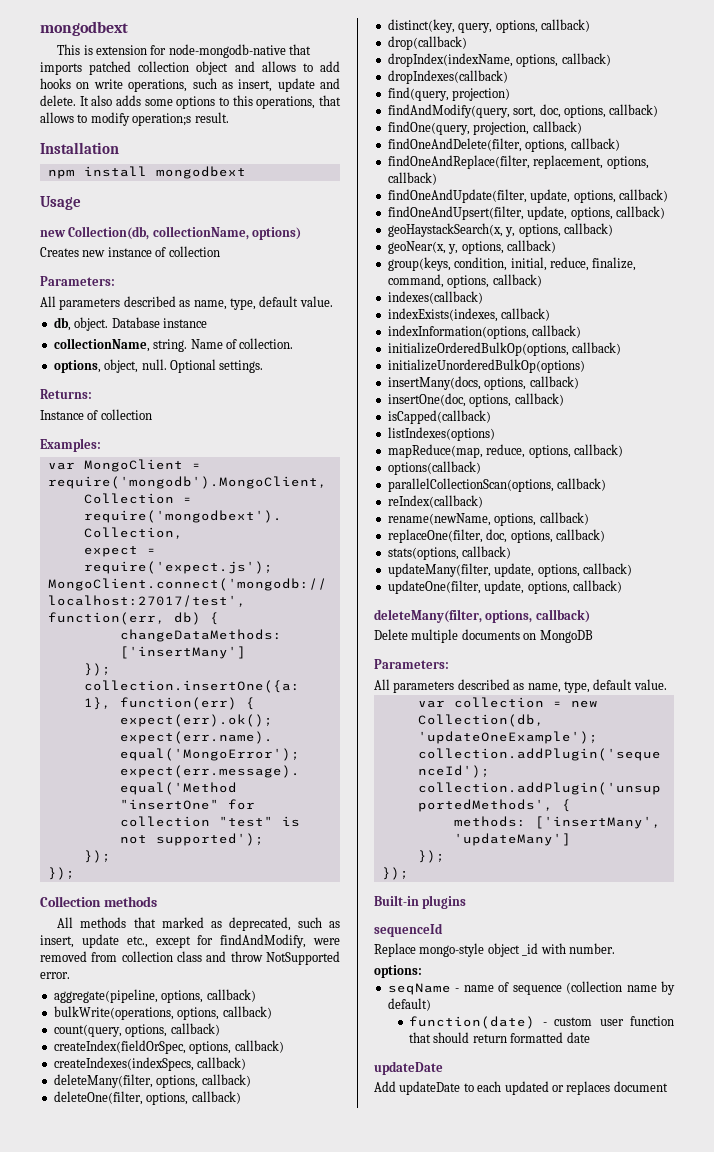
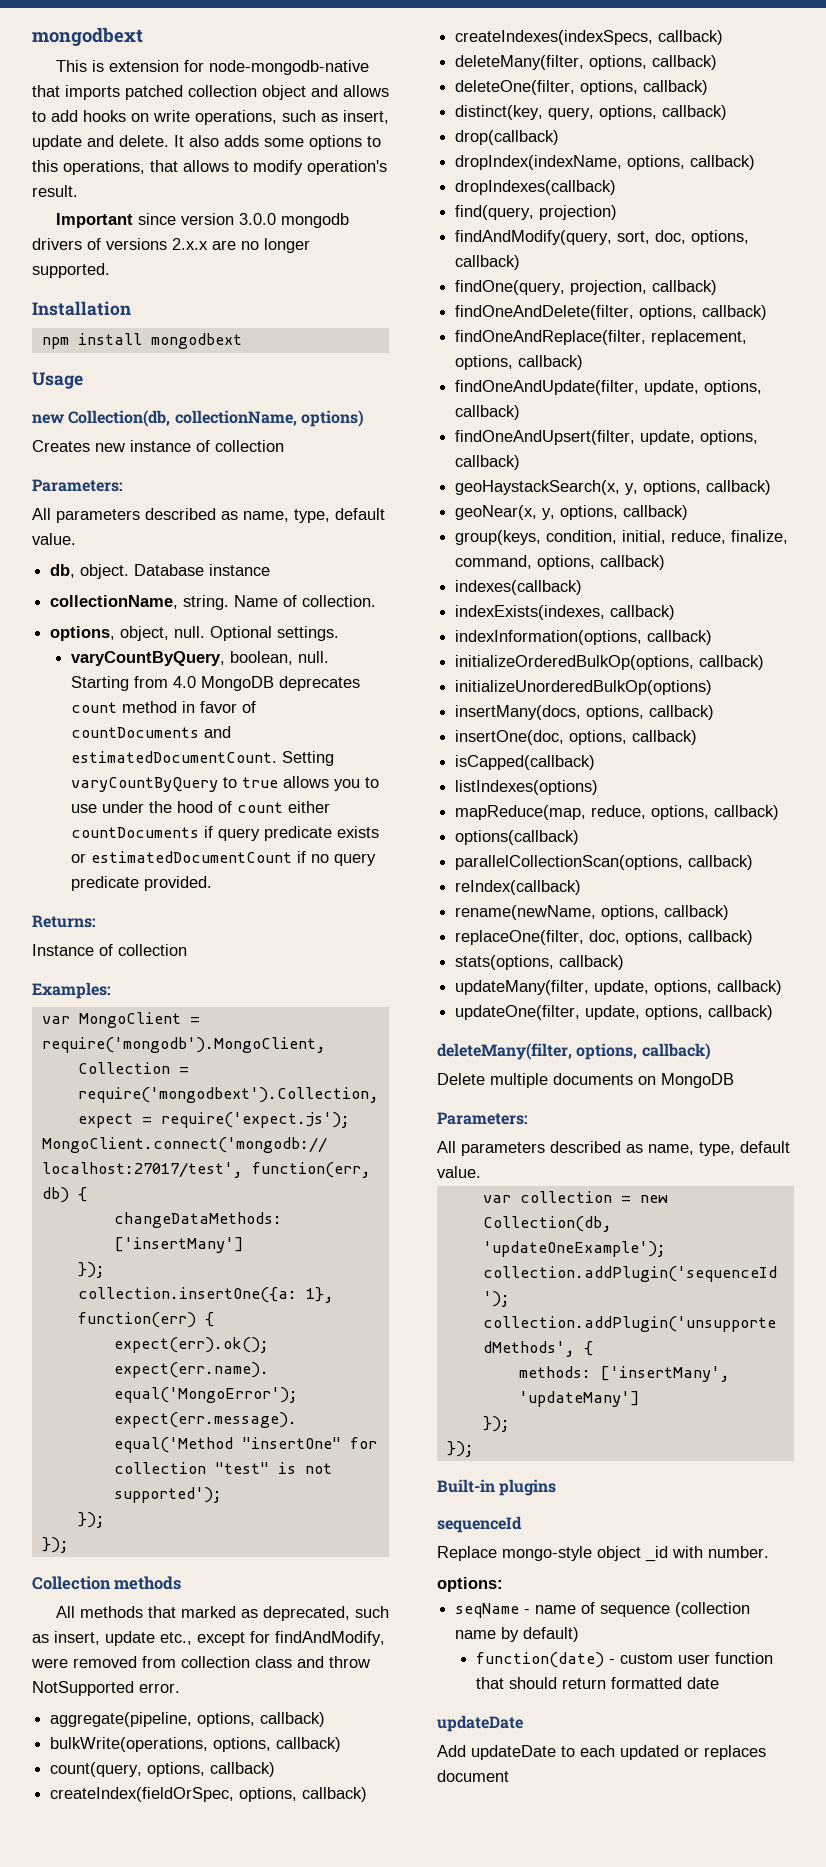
[132,113,192,126] operation;s -> [307,160,387,175] operation's
(229, 117) none -> [55,213,349,228] [32,238,310,253] [32,263,110,278] // Important since version 3.0.0 mongodb drivers of versions 2.x.x are no longer supported.
(264, 366) none -> [71,651,330,666] [71,676,361,691] [71,701,257,713] [71,726,232,738] [71,751,335,766] [71,776,380,792] [71,801,331,813] [71,826,380,841] [71,851,377,866] [71,876,213,891] // varyCountByQuery, boolean, null. Starting from 4.0 MongoDB deprecates count method in favor of countDocuments and estimatedDocumentCount. Setting varyCountByQuery to true allows you to use under the hood of count either countDocuments if query predicate exists or estimatedDocumentCount if no query predicate provided.

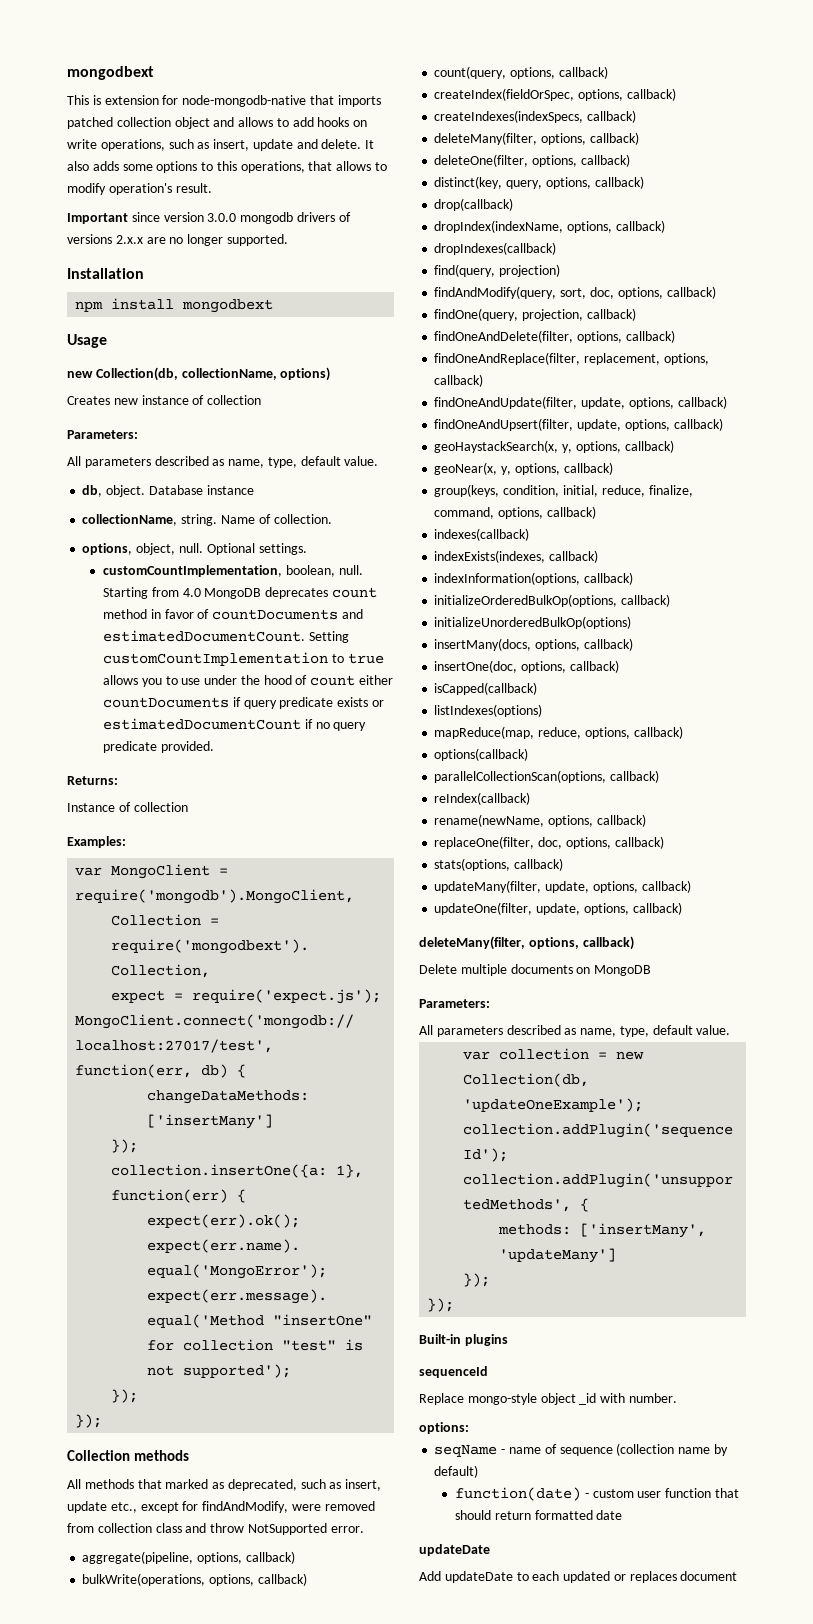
[71,651,226,666] varyCountByQuery, -> [102,565,282,577] customCountImplementation,
[71,777,219,792] varyCountByQuery -> [102,652,328,666] customCountImplementation

